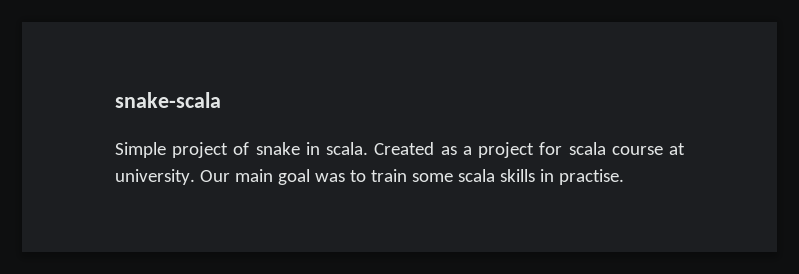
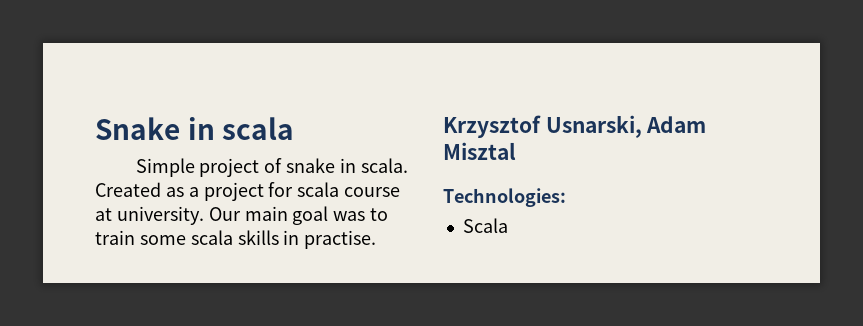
[115,92,221,108] snake-scala -> [95,117,295,140] Snake in scala
(624, 177) none -> [443,115,707,138] [443,142,516,160] [443,188,566,207] [462,218,508,233] // Krzysztof Usnarski, Adam Misztal // Technologies: // Scala

